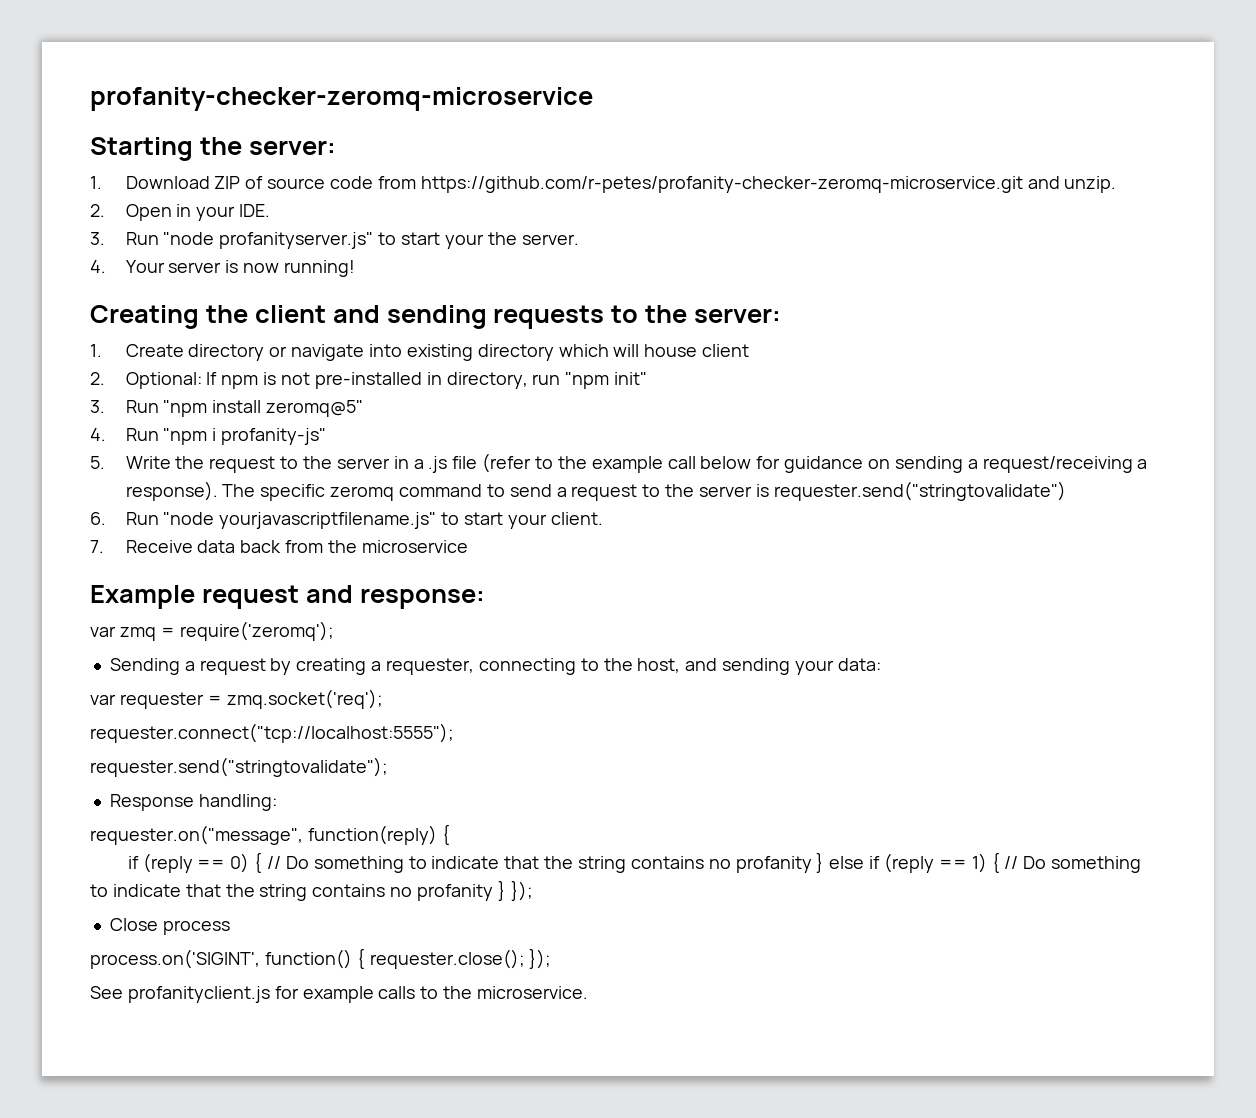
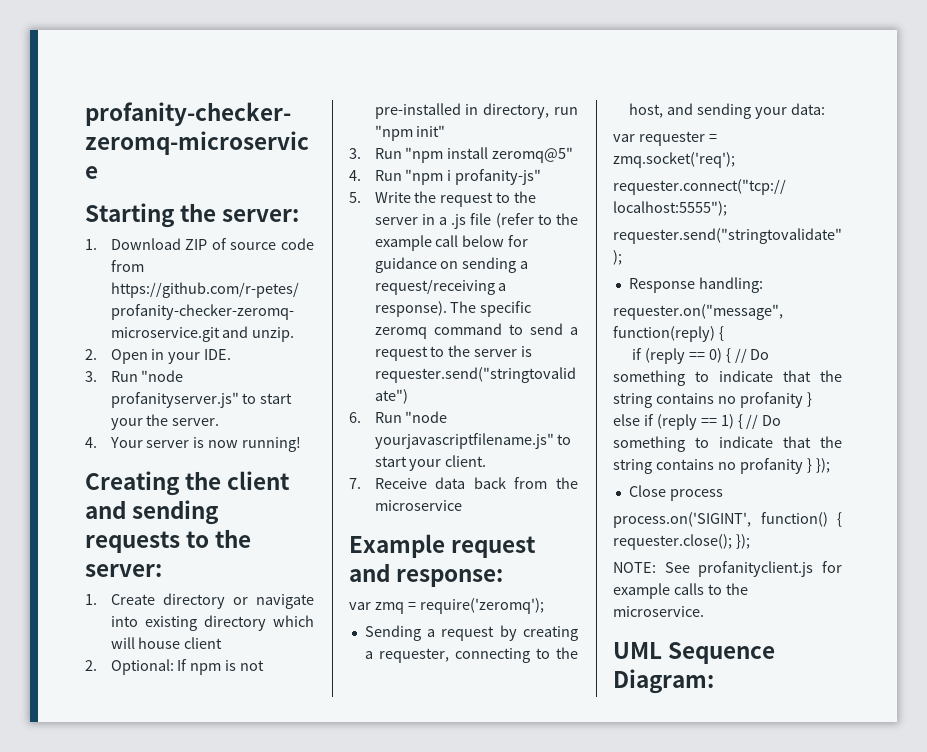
(552, 958) none -> [613,562,656,573] NOTE:
(589, 992) none -> [613,642,776,664] [613,669,714,694] // UML Sequence Diagram:

